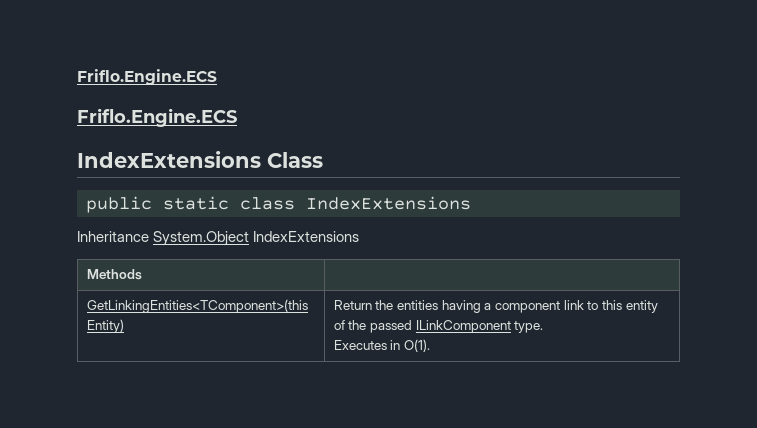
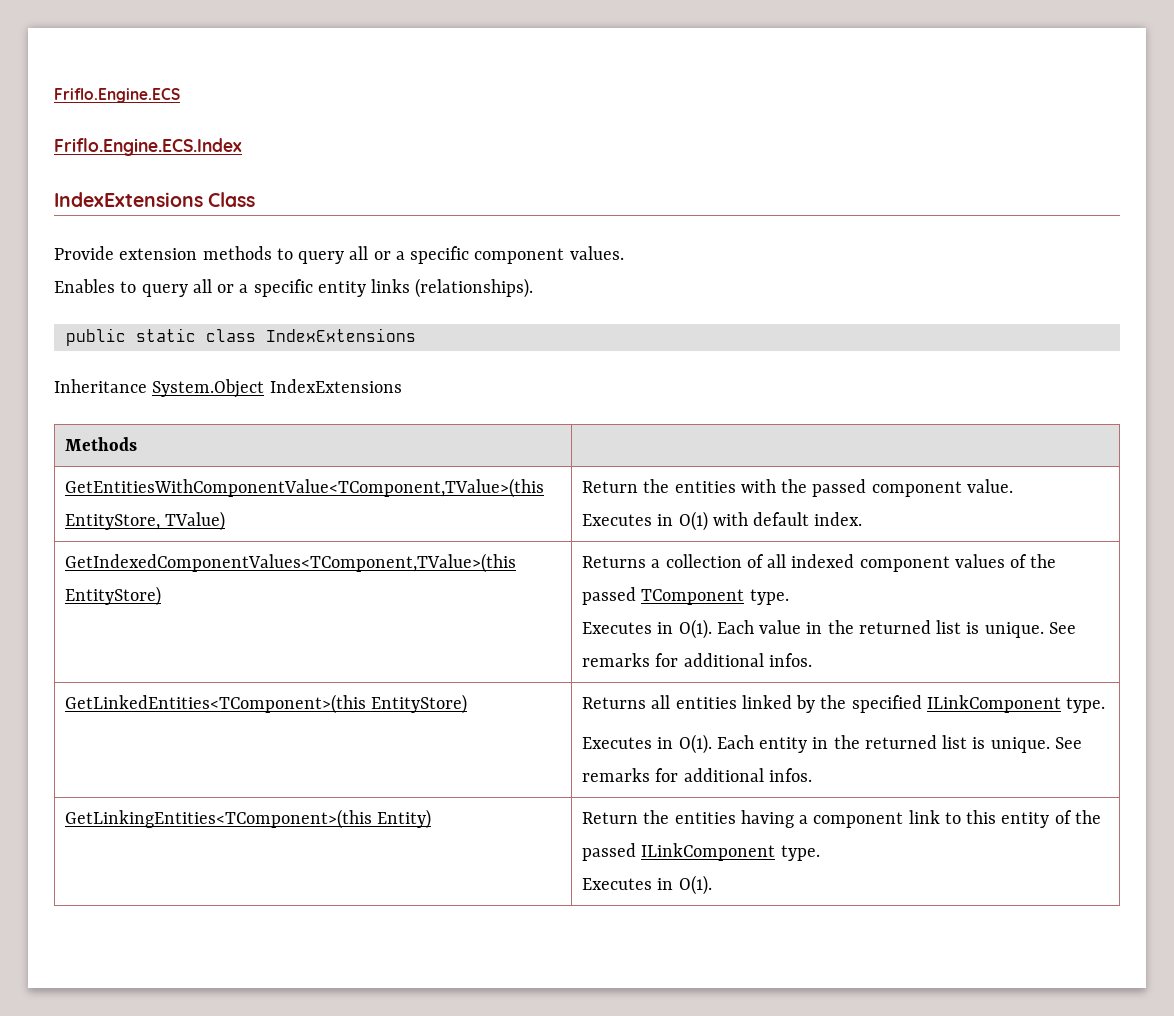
[77,69,217,85] [77,108,237,127] Friflo.Engine.ECS // Friflo.Engine.ECS -> [54,88,180,103] [54,138,242,156] Friflo.Engine.ECS // Friflo.Engine.ECS.Index
(323, 160) none -> [54,246,624,264] [54,278,534,298] // Provide extension methods to query all or a specific component values. // Enables to query all or a specific entity links (relationships).
(142, 274) none -> [65,478,545,498] [65,511,226,531] [582,479,1013,497] [582,511,863,531] [65,553,517,573] [65,586,162,606] [582,554,1057,572] [582,587,789,605] [582,619,1076,639] [582,653,812,667] [65,694,468,714] [582,695,1106,713] [582,734,1082,754] [582,768,812,782] // GetEntitiesWithComponentValue<TComponent,TValue>(this EntityStore, TValue) | Return the entities with the passed component value. // Executes in O(1) with default index. // GetIndexedComponentValues<TComponent,TValue>(this EntityStore) | Returns a collection of all indexed component values of the passed TComponent type. // Executes in O(1). Each value in the returned list is unique. See remarks for additional infos. // GetLinkedEntities<TComponent>(this EntityStore) | Returns all entities linked by the specified ILinkComponent type. // Executes in O(1). Each entity in the returned list is unique. See remarks for additional infos.

